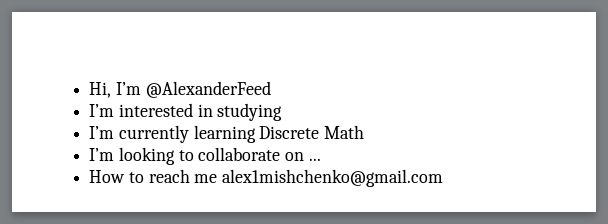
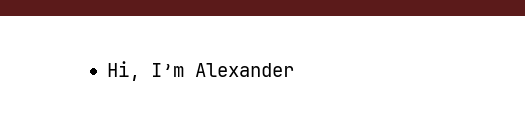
[145,81,271,98] [89,103,283,121] [89,125,365,143] [89,147,321,165] [89,169,444,187] @AlexanderFeed // I’m interested in studying // I’m currently learning Discrete Math // I’m looking to collaborate on ... // How to reach me alex1mishchenko@gmail.com -> [194,63,294,77] Alexander

